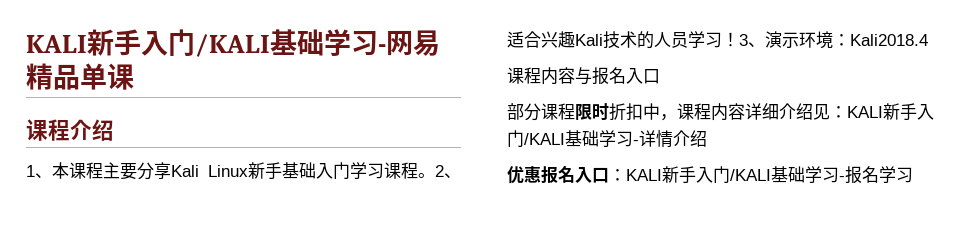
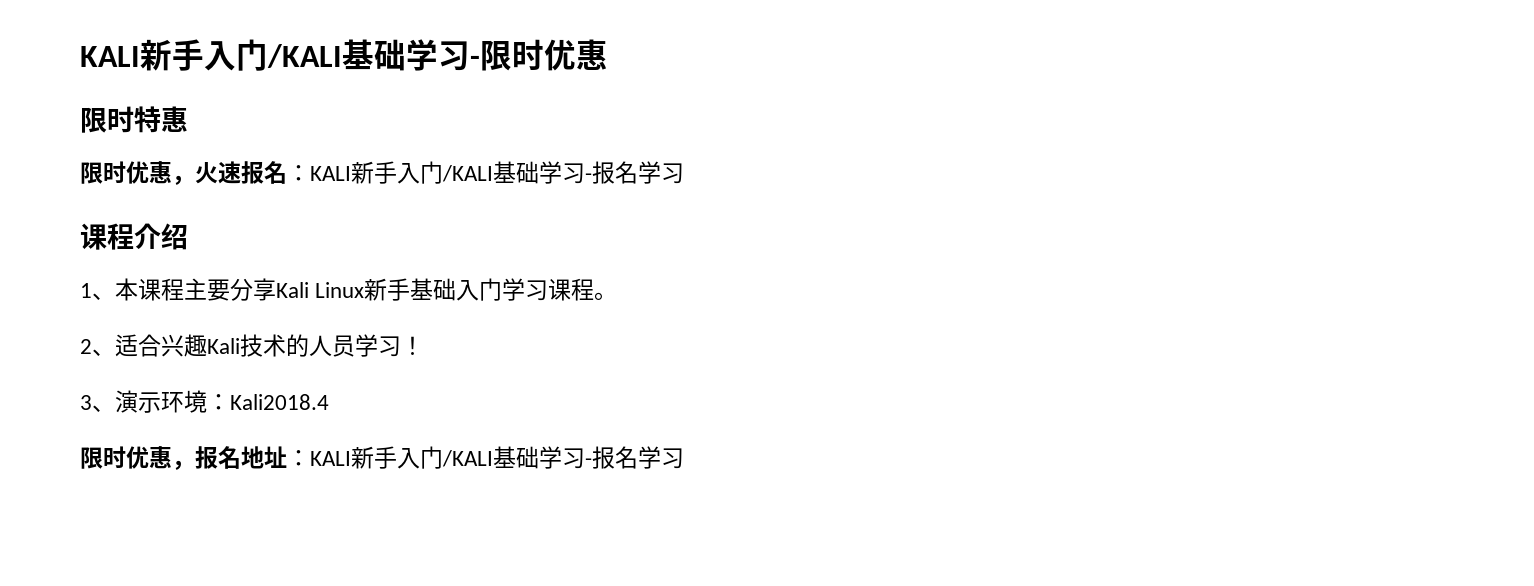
[26,29,440,57] [26,63,134,90] KALI新手入门/KALI基础学习-网易精品单课 -> [80,39,608,71] [80,106,188,133] [80,161,684,185] KALI新手入门/KALI基础学习-限时优惠 // 限时特惠 // 限时优惠，火速报名：KALI新手入门/KALI基础学习-报名学习
(435, 175) none -> (618, 296) //
(739, 39) none -> (424, 345) //
[507,67,660,85] [507,103,934,121] [507,130,707,148] [507,166,609,184] 课程内容与报名入口 // 部分课程限时折扣中，课程内容详细介绍见：KALI新手入门/KALI基础学习-详情介绍 // 优惠报名入口 -> [80,446,287,470] 限时优惠，报名地址

